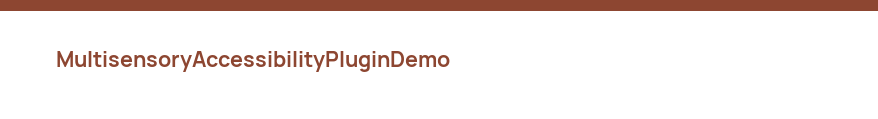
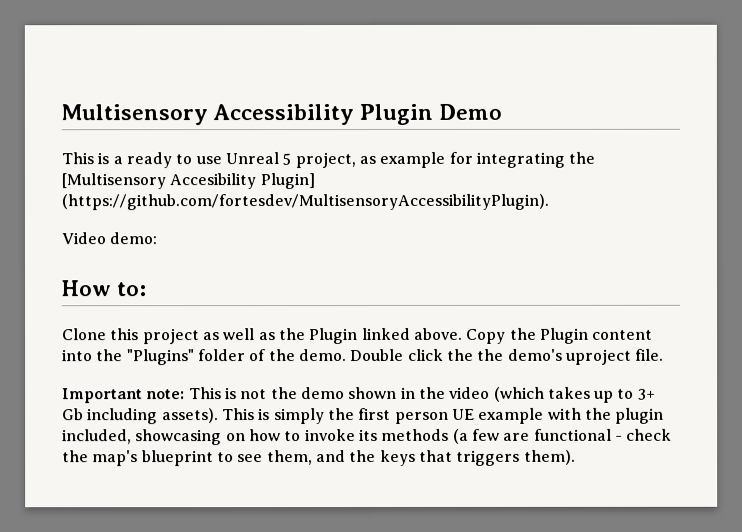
[56,51,450,72] MultisensoryAccessibilityPluginDemo -> [61,103,503,126] [61,151,596,169] [61,173,315,190] [61,193,549,211] [61,232,158,245] [62,280,148,297] [62,327,654,345] [62,348,665,366] [62,386,656,404] [62,407,665,425] [62,428,673,446] [62,449,576,467] Multisensory Accessibility Plugin Demo // This is a ready to use Unreal 5 project, as example for integrating the [Multisensory Accesibility Plugin] (https://github.com/fortesdev/MultisensoryAccessibilityPlugin). // Video demo: // How to: // Clone this project as well as the Plugin linked above. Copy the Plugin content into the "Plugins" folder of the demo. Double click the the demo's uproject file. // Important note: This is not the demo shown in the video (which takes up to 3+ Gb including assets). This is simply the first person UE example with the plugin included, showcasing on how to invoke its methods (a few are functional - check the map's blueprint to see them, and the keys that triggers them).

